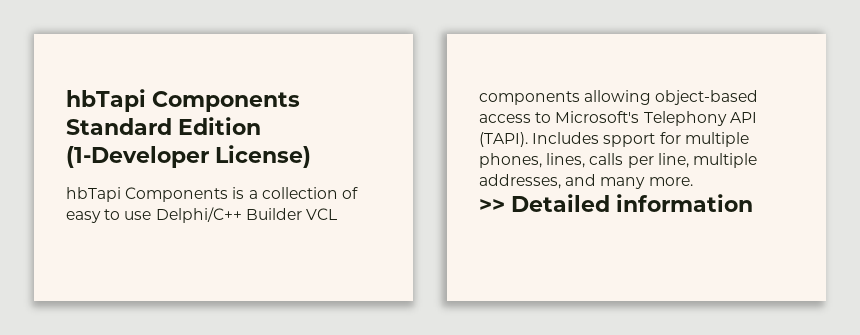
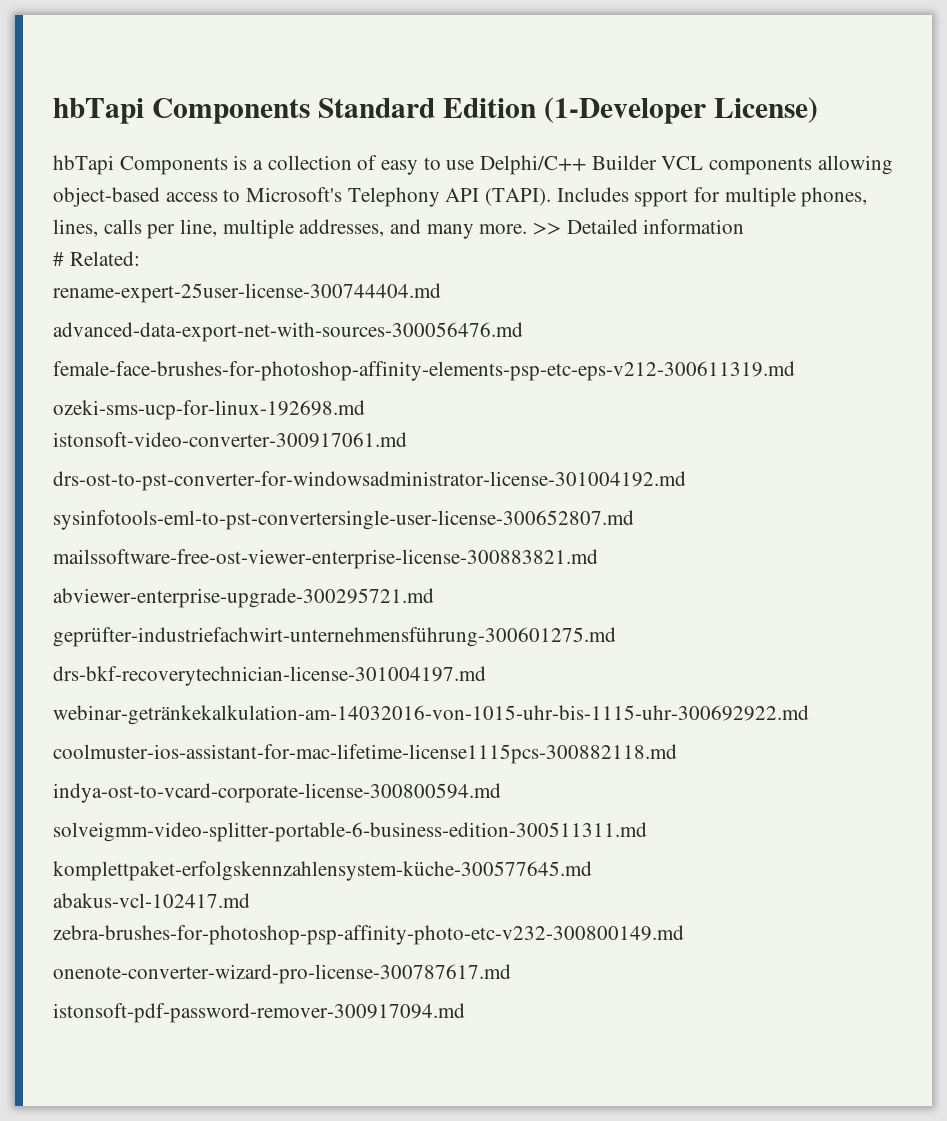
(693, 181) // -> (528, 229) none
(753, 203) none -> [53,251,140,266] [53,283,441,303] [53,322,523,342] [53,361,795,381] [53,400,365,420] [53,432,407,448] [53,471,686,491] [53,510,634,530] [53,549,598,569] [53,588,434,608] [53,627,616,647] [53,666,486,686] [53,705,809,725] [53,744,677,764] [53,783,501,803] [53,822,647,842] [53,861,592,881] [53,893,250,908] [53,925,684,945] [53,964,511,984] [53,1003,465,1023] // # Related: // rename-expert-25user-license-300744404.md // advanced-data-export-net-with-sources-300056476.md // female-face-brushes-for-photoshop-affinity-elements-psp-etc-eps-v212-300611319.md // ozeki-sms-ucp-for-linux-192698.md // istonsoft-video-converter-300917061.md // drs-ost-to-pst-converter-for-windowsadministrator-license-301004192.md // sysinfotools-eml-to-pst-convertersingle-user-license-300652807.md // mailssoftware-free-ost-viewer-enterprise-license-300883821.md // abviewer-enterprise-upgrade-300295721.md // geprüfter-industriefachwirt-unternehmensführung-300601275.md // drs-bkf-recoverytechnician-license-301004197.md // webinar-getränkekalkulation-am-14032016-von-1015-uhr-bis-1115-uhr-300692922.md // coolmuster-ios-assistant-for-mac-lifetime-license1115pcs-300882118.md // indya-ost-to-vcard-corporate-license-300800594.md // solveigmm-video-splitter-portable-6-business-edition-300511311.md // komplettpaket-erfolgskennzahlensystem-küche-300577645.md // abakus-vcl-102417.md // zebra-brushes-for-photoshop-psp-affinity-photo-etc-v232-300800149.md // onenote-converter-wizard-pro-license-300787617.md // istonsoft-pdf-password-remover-300917094.md

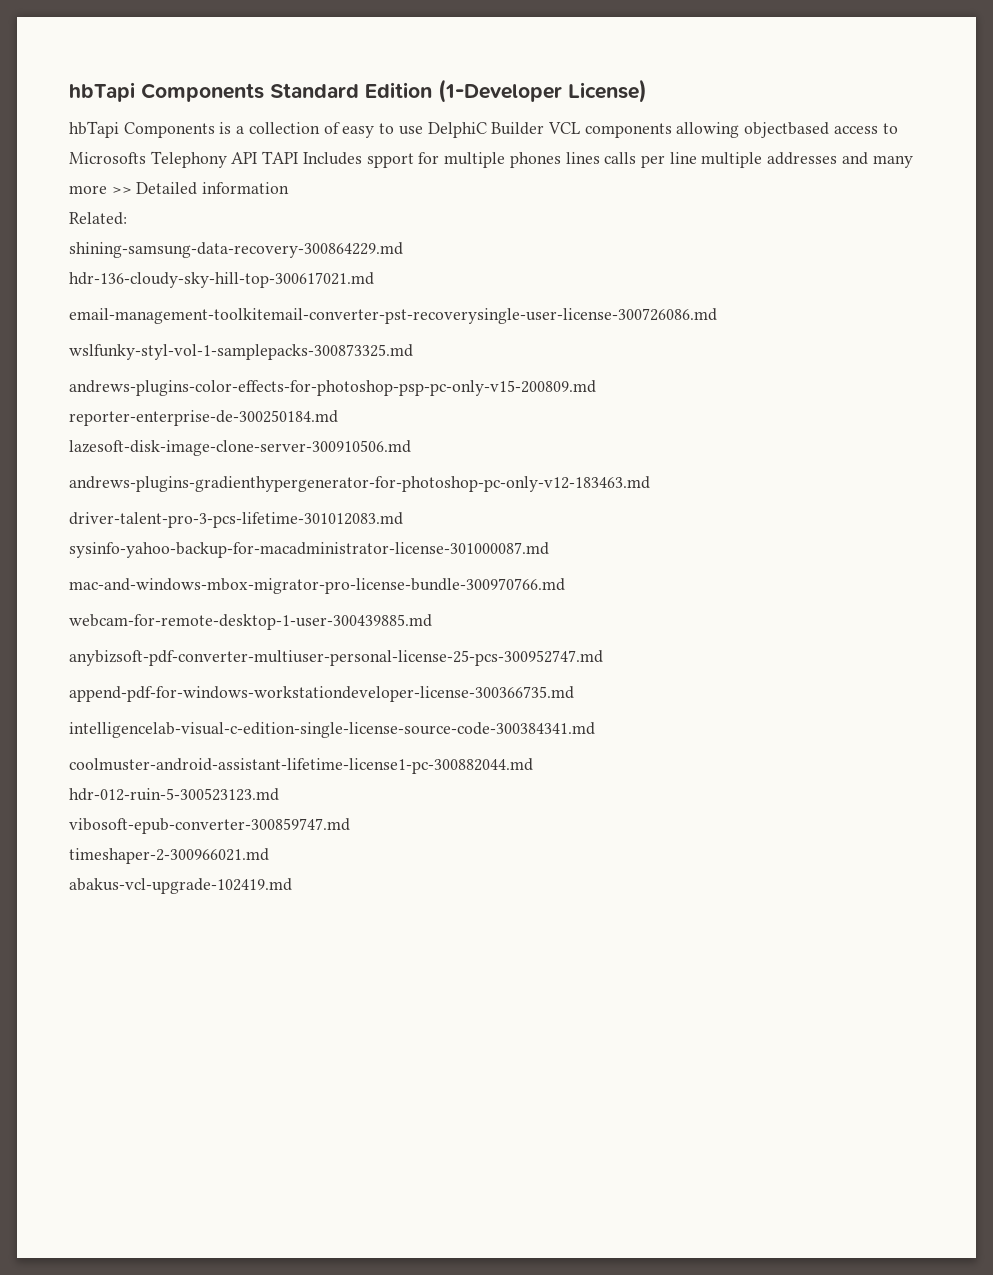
[480,155,587,175] Delphi/C++ -> [427,122,487,138] DelphiC
[53,187,160,207] object-based -> [744,122,830,138] objectbased
[246,187,343,202] Microsoft's -> [69,152,146,164] Microsofts
[485,188,552,206] (TAPI). -> [262,151,299,164] TAPI
[801,187,868,207] [53,219,385,239] phones, lines, calls per line, multiple addresses, -> [509,152,838,168] phones lines calls per line multiple addresses
[479,224,528,234] more. -> [69,185,107,194] more
[53,252,64,266] # -> (290, 188) none
[53,283,441,303] [53,322,523,342] [53,361,795,381] [53,400,365,420] [53,432,407,448] [53,471,686,491] [53,510,634,530] [53,549,598,569] [53,588,434,608] [53,627,616,647] [53,666,486,686] [53,705,809,725] [53,744,677,764] [53,783,501,803] [53,822,647,842] [53,861,592,881] [53,893,250,908] [53,925,684,945] [53,964,511,984] [53,1003,465,1023] rename-expert-25user-license-300744404.md // advanced-data-export-net-with-sources-300056476.md // female-face-brushes-for-photoshop-affinity-elements-psp-etc-eps-v212-300611319.md // ozeki-sms-ucp-for-linux-192698.md // istonsoft-video-converter-300917061.md // drs-ost-to-pst-converter-for-windowsadministrator-license-301004192.md // sysinfotools-eml-to-pst-convertersingle-user-license-300652807.md // mailssoftware-free-ost-viewer-enterprise-license-300883821.md // abviewer-enterprise-upgrade-300295721.md // geprüfter-industriefachwirt-unternehmensführung-300601275.md // drs-bkf-recoverytechnician-license-301004197.md // webinar-getränkekalkulation-am-14032016-von-1015-uhr-bis-1115-uhr-300692922.md // coolmuster-ios-assistant-for-mac-lifetime-license1115pcs-300882118.md // indya-ost-to-vcard-corporate-license-300800594.md // solveigmm-video-splitter-portable-6-business-edition-300511311.md // komplettpaket-erfolgskennzahlensystem-küche-300577645.md // abakus-vcl-102417.md // zebra-brushes-for-photoshop-psp-affinity-photo-etc-v232-300800149.md // onenote-converter-wizard-pro-license-300787617.md // istonsoft-pdf-password-remover-300917094.md -> [69,242,403,258] [69,272,374,288] [69,308,717,324] [69,344,413,360] [69,380,596,396] [69,410,338,426] [69,440,411,456] [69,476,650,492] [69,512,403,528] [69,542,549,558] [69,578,565,594] [69,614,432,630] [69,650,603,666] [69,686,574,702] [69,722,595,738] [69,758,533,774] [69,788,279,801] [69,818,350,834] [69,848,269,864] [69,878,292,894] shining-samsung-data-recovery-300864229.md // hdr-136-cloudy-sky-hill-top-300617021.md // email-management-toolkitemail-converter-pst-recoverysingle-user-license-300726086.md // wslfunky-styl-vol-1-samplepacks-300873325.md // andrews-plugins-color-effects-for-photoshop-psp-pc-only-v15-200809.md // reporter-enterprise-de-300250184.md // lazesoft-disk-image-clone-server-300910506.md // andrews-plugins-gradienthypergenerator-for-photoshop-pc-only-v12-183463.md // driver-talent-pro-3-pcs-lifetime-301012083.md // sysinfo-yahoo-backup-for-macadministrator-license-301000087.md // mac-and-windows-mbox-migrator-pro-license-bundle-300970766.md // webcam-for-remote-desktop-1-user-300439885.md // anybizsoft-pdf-converter-multiuser-personal-license-25-pcs-300952747.md // append-pdf-for-windows-workstationdeveloper-license-300366735.md // intelligencelab-visual-c-edition-single-license-source-code-300384341.md // coolmuster-android-assistant-lifetime-license1-pc-300882044.md // hdr-012-ruin-5-300523123.md // vibosoft-epub-converter-300859747.md // timeshaper-2-300966021.md // abakus-vcl-upgrade-102419.md

